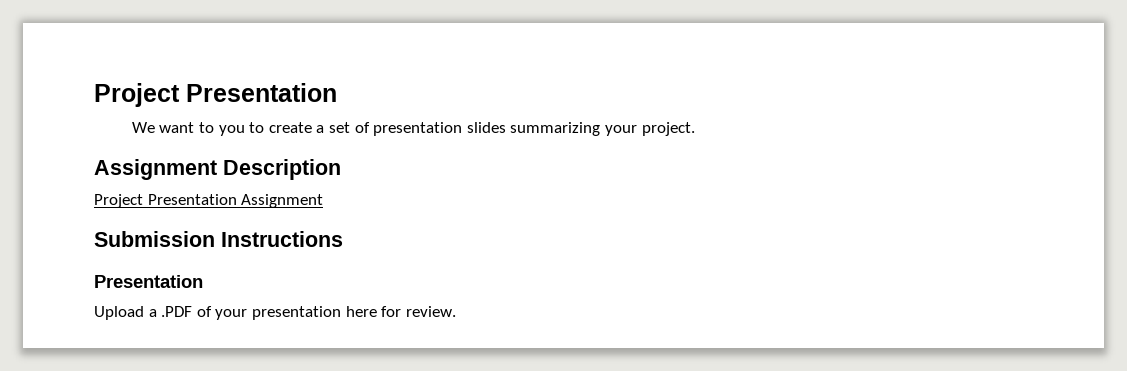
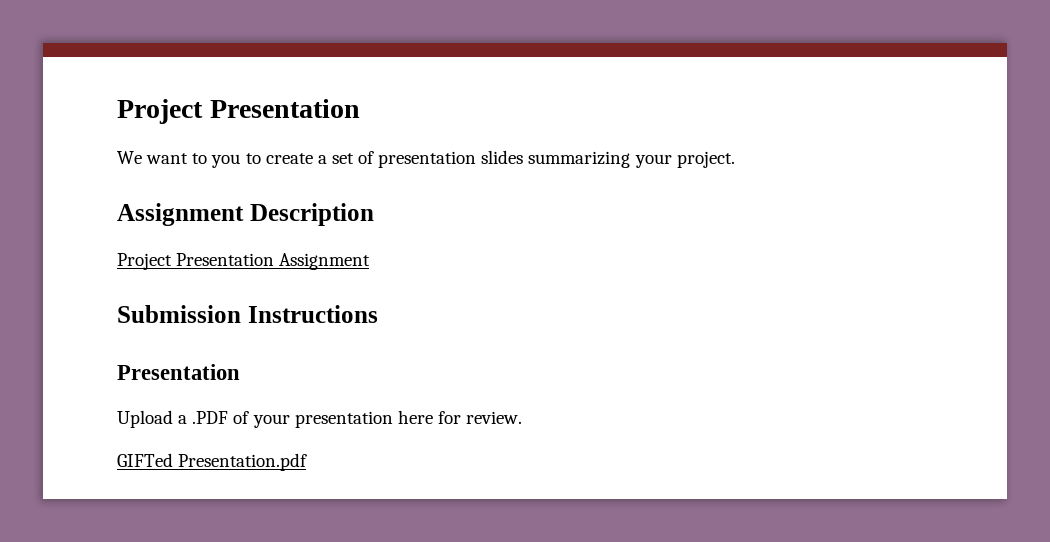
(456, 311) none -> [117,453,308,471] // GIFTed Presentation.pdf

